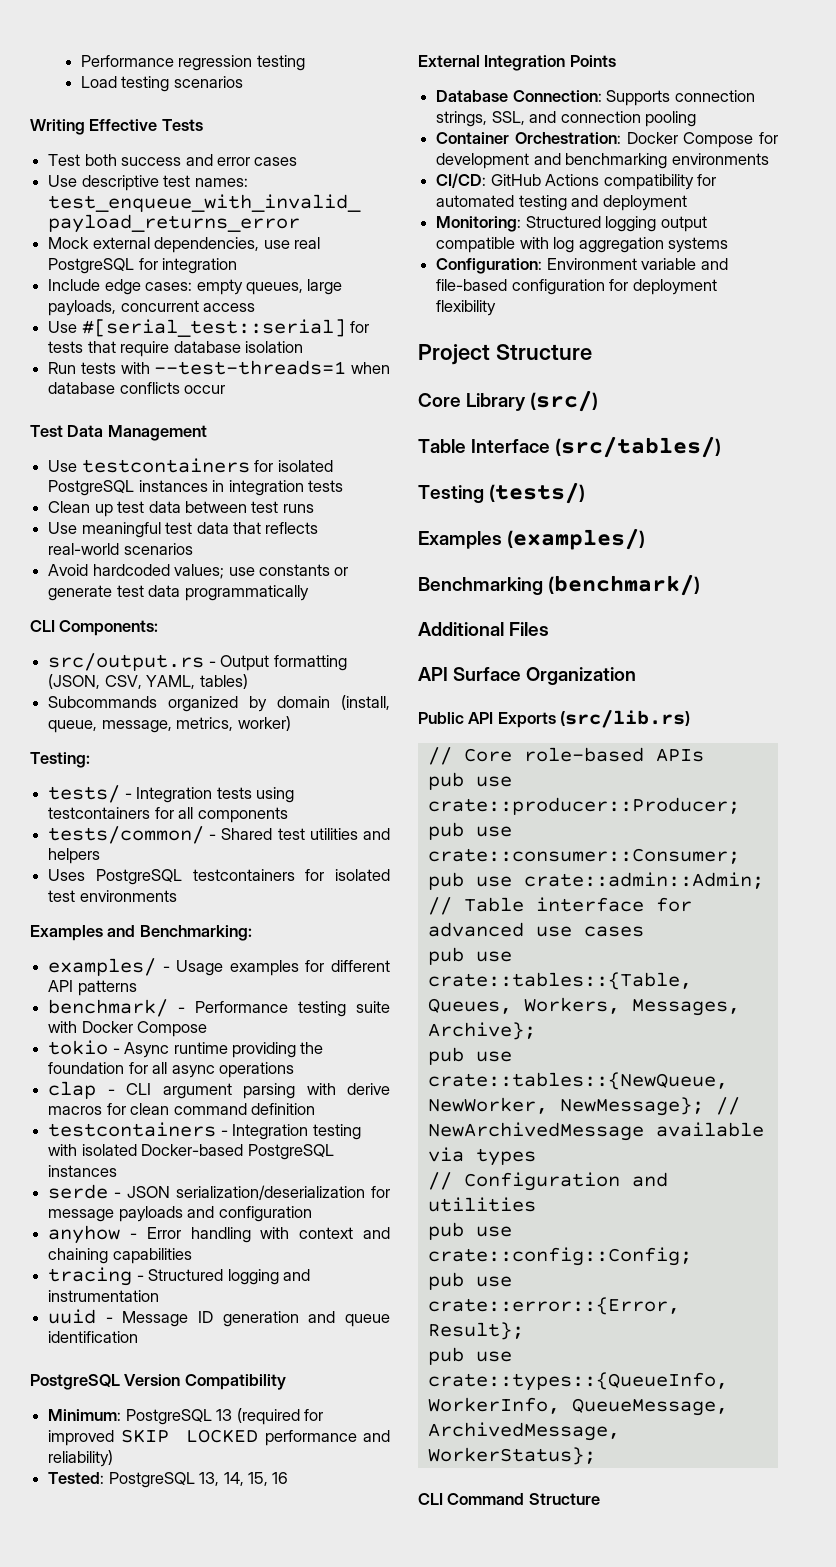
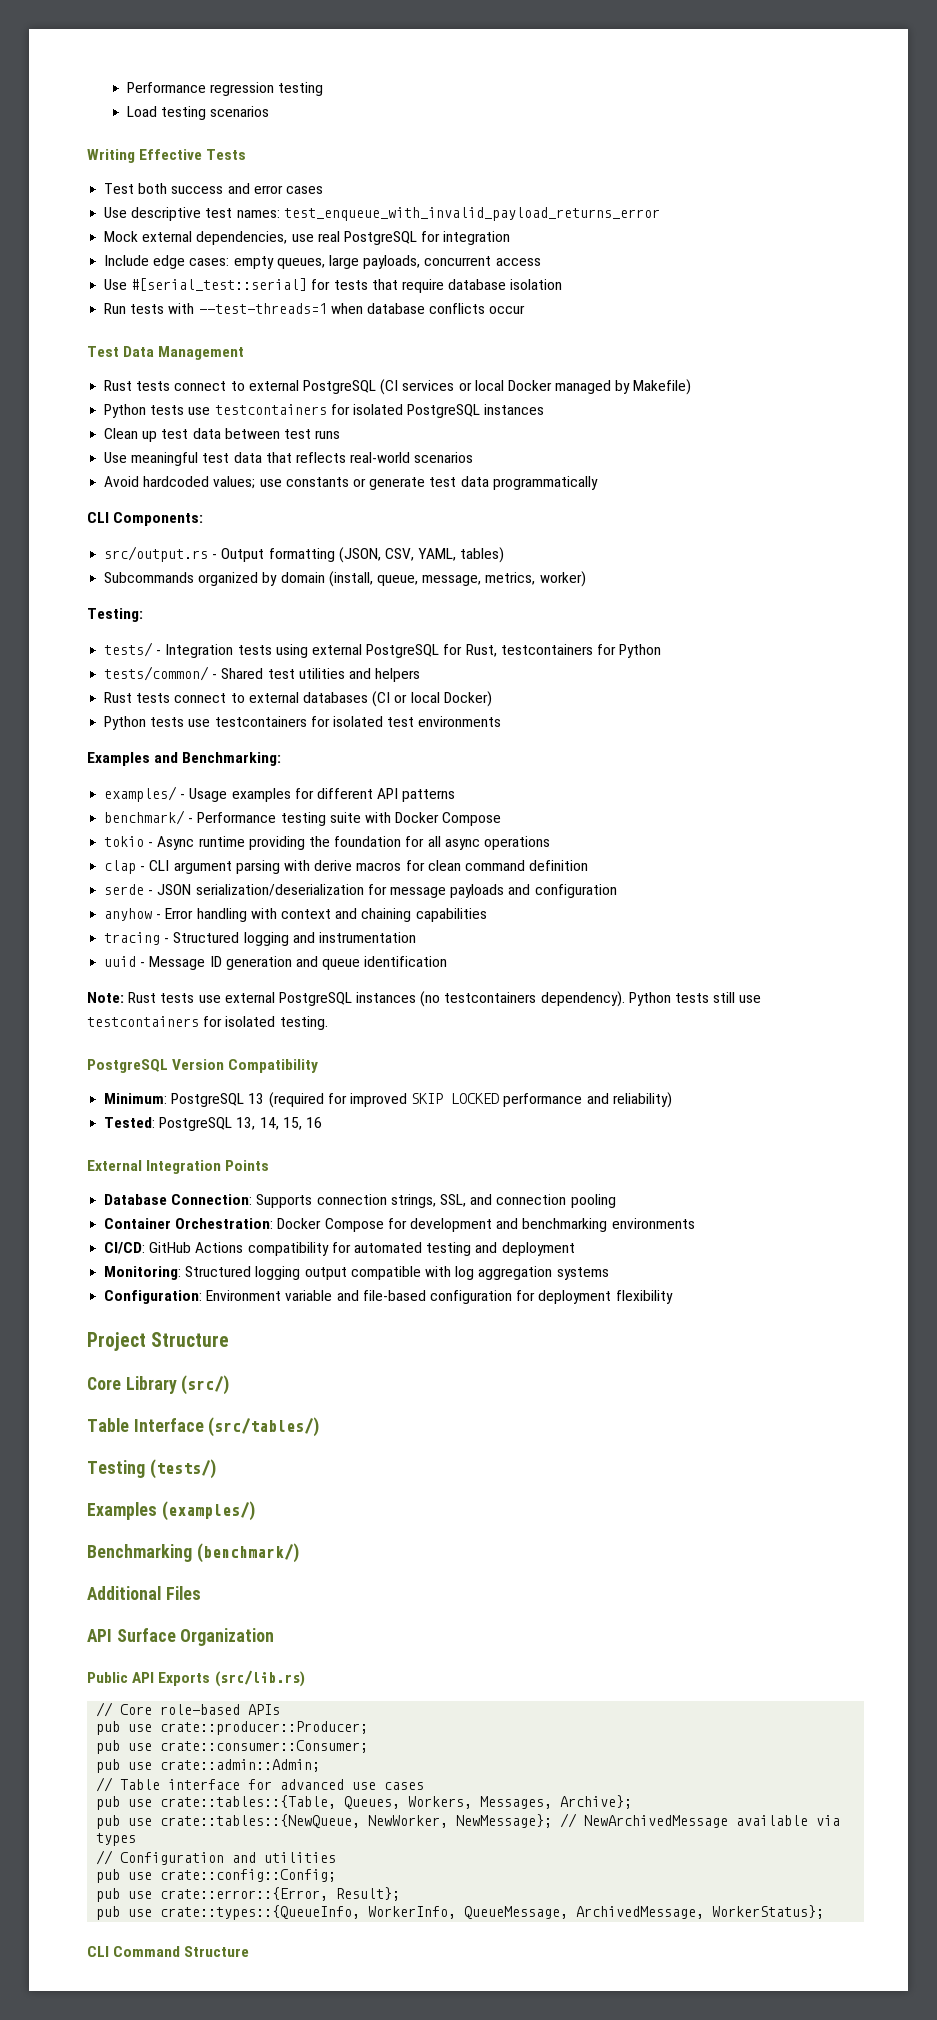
[48,460,78,472] Use -> [104,379,692,395] [104,404,211,418] Rust tests connect to external PostgreSQL (CI services or local Docker managed by Makefile) // Python tests use
[212,480,343,496] in integration tests -> (545, 409) none
[48,807,288,823] testcontainers for all components -> [311,644,662,658] external PostgreSQL for Rust, testcontainers for Python
[48,869,182,885] Uses PostgreSQL -> [104,691,492,707] [104,716,211,730] Rust tests connect to external databases (CI or local Docker) // Python tests use
[48,1122,361,1140] [48,1144,334,1160] [48,1165,118,1177] // testcontainers - Integration testing with isolated Docker-based PostgreSQL instances -> (589, 865) none
(139, 1337) none -> [87,991,762,1007] [87,1016,328,1030] // Note: Rust tests use external PostgreSQL instances (no testcontainers dependency). Python tests still use testcontainers for isolated testing.

